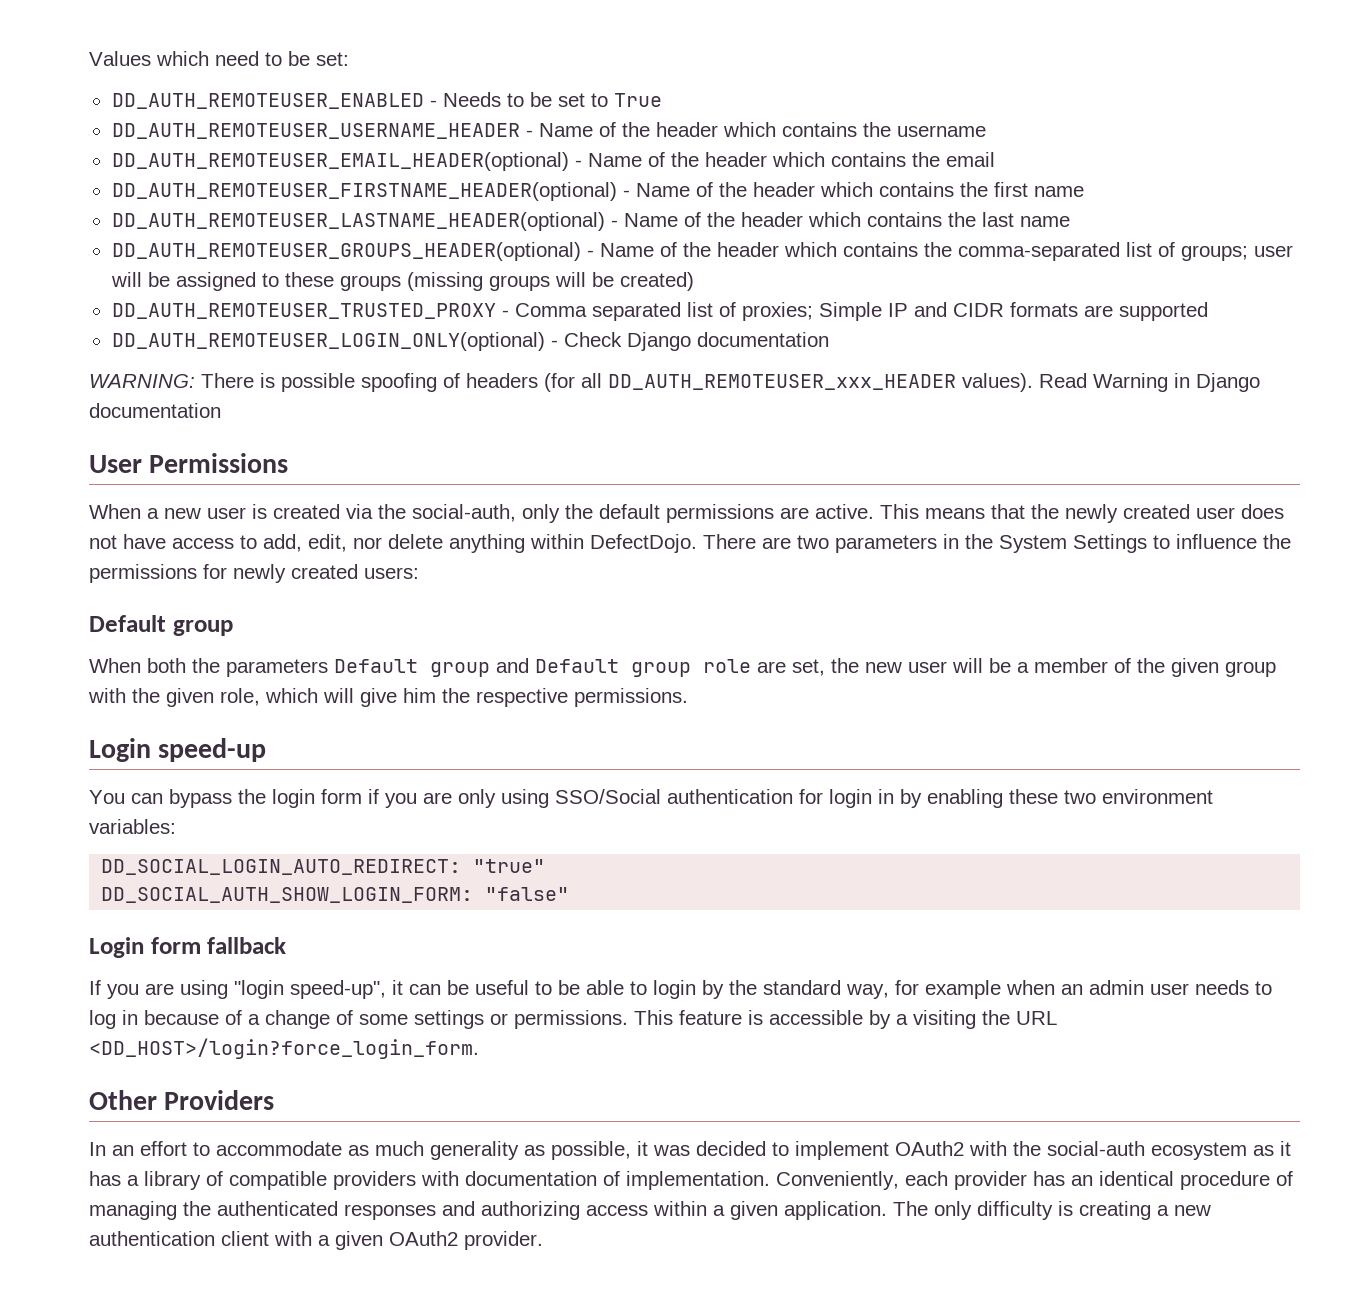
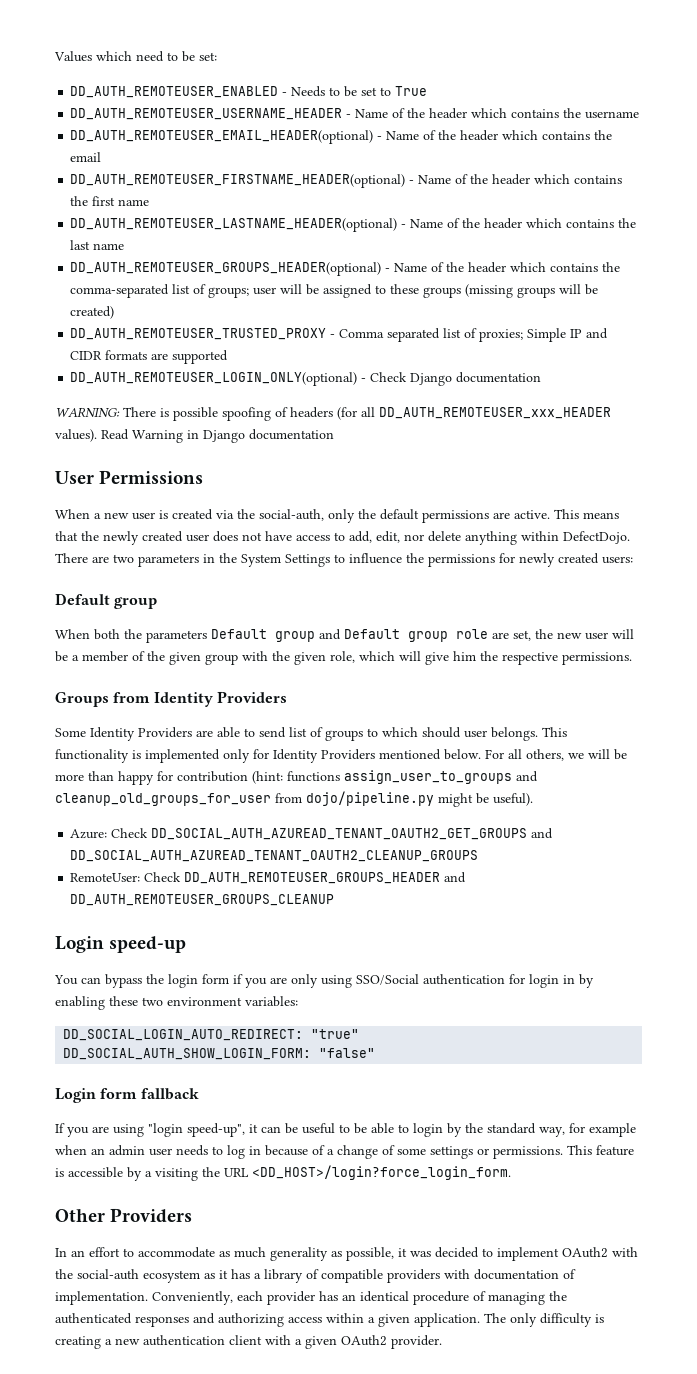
(688, 697) none -> [55,691,287,707] [55,727,567,741] [55,749,627,763] [55,770,538,785] [55,791,533,807] [70,828,554,840] [70,850,479,862] [70,872,467,884] [70,894,335,906] // Groups from Identity Providers // Some Identity Providers are able to send list of groups to which should user belongs. This functionality is implemented only for Identity Providers mentioned below. For all others, we will be more than happy for contribution (hint: functions assign_user_to_groups and cleanup_old_groups_for_user from dojo/pipeline.py might be useful). // Azure: Check DD_SOCIAL_AUTH_AZUREAD_TENANT_OAUTH2_GET_GROUPS and DD_SOCIAL_AUTH_AZUREAD_TENANT_OAUTH2_CLEANUP_GROUPS // RemoteUser: Check DD_AUTH_REMOTEUSER_GROUPS_HEADER and DD_AUTH_REMOTEUSER_GROUPS_CLEANUP

